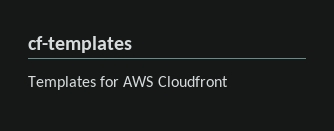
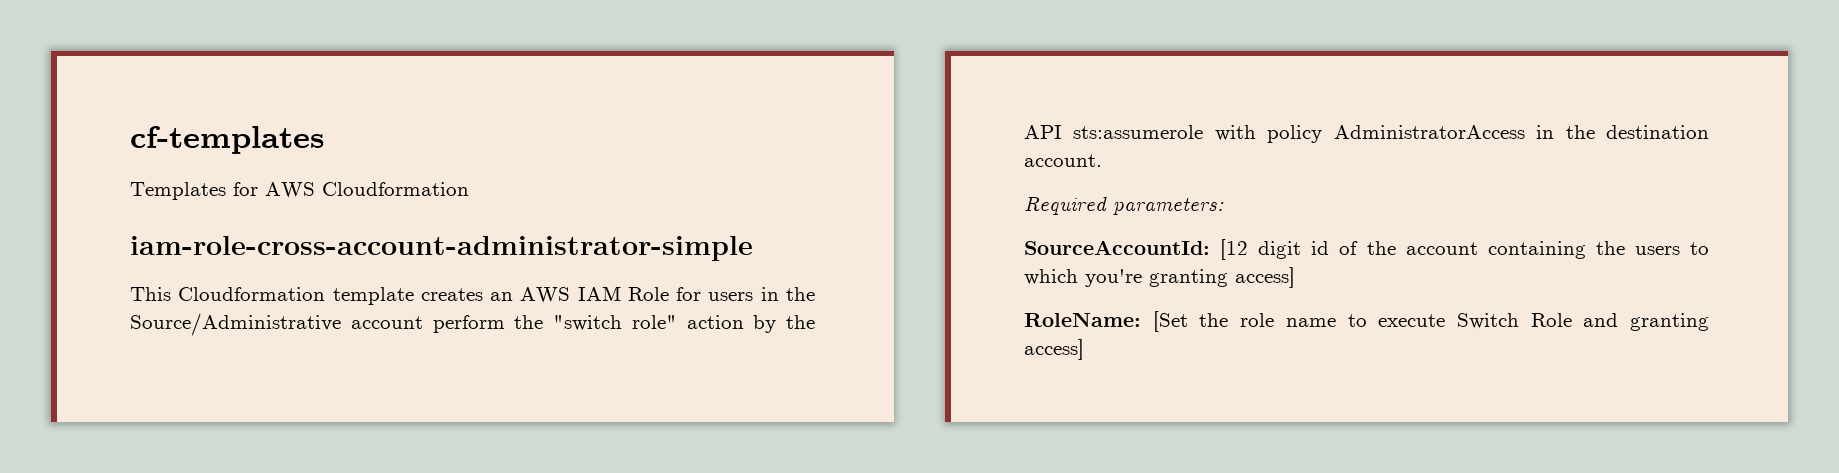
[157,76,228,87] Cloudfront -> [322,182,469,196] [130,236,753,261] [130,286,815,305] [130,313,815,336] [1024,125,1709,143] [1024,154,1102,167] [1024,196,1224,215] [1024,239,1709,260] [1024,267,1295,288] [1024,311,1709,332] [1024,339,1084,360] Cloudformation // iam-role-cross-account-administrator-simple // This Cloudformation template creates an AWS IAM Role for users in the Source/Administrative account perform the "switch role" action by the API sts:assumerole with policy AdministratorAccess in the destination account. // Required parameters: // SourceAccountId: [12 digit id of the account containing the users to which you're granting access] // RoleName: [Set the role name to execute Switch Role and granting access]

